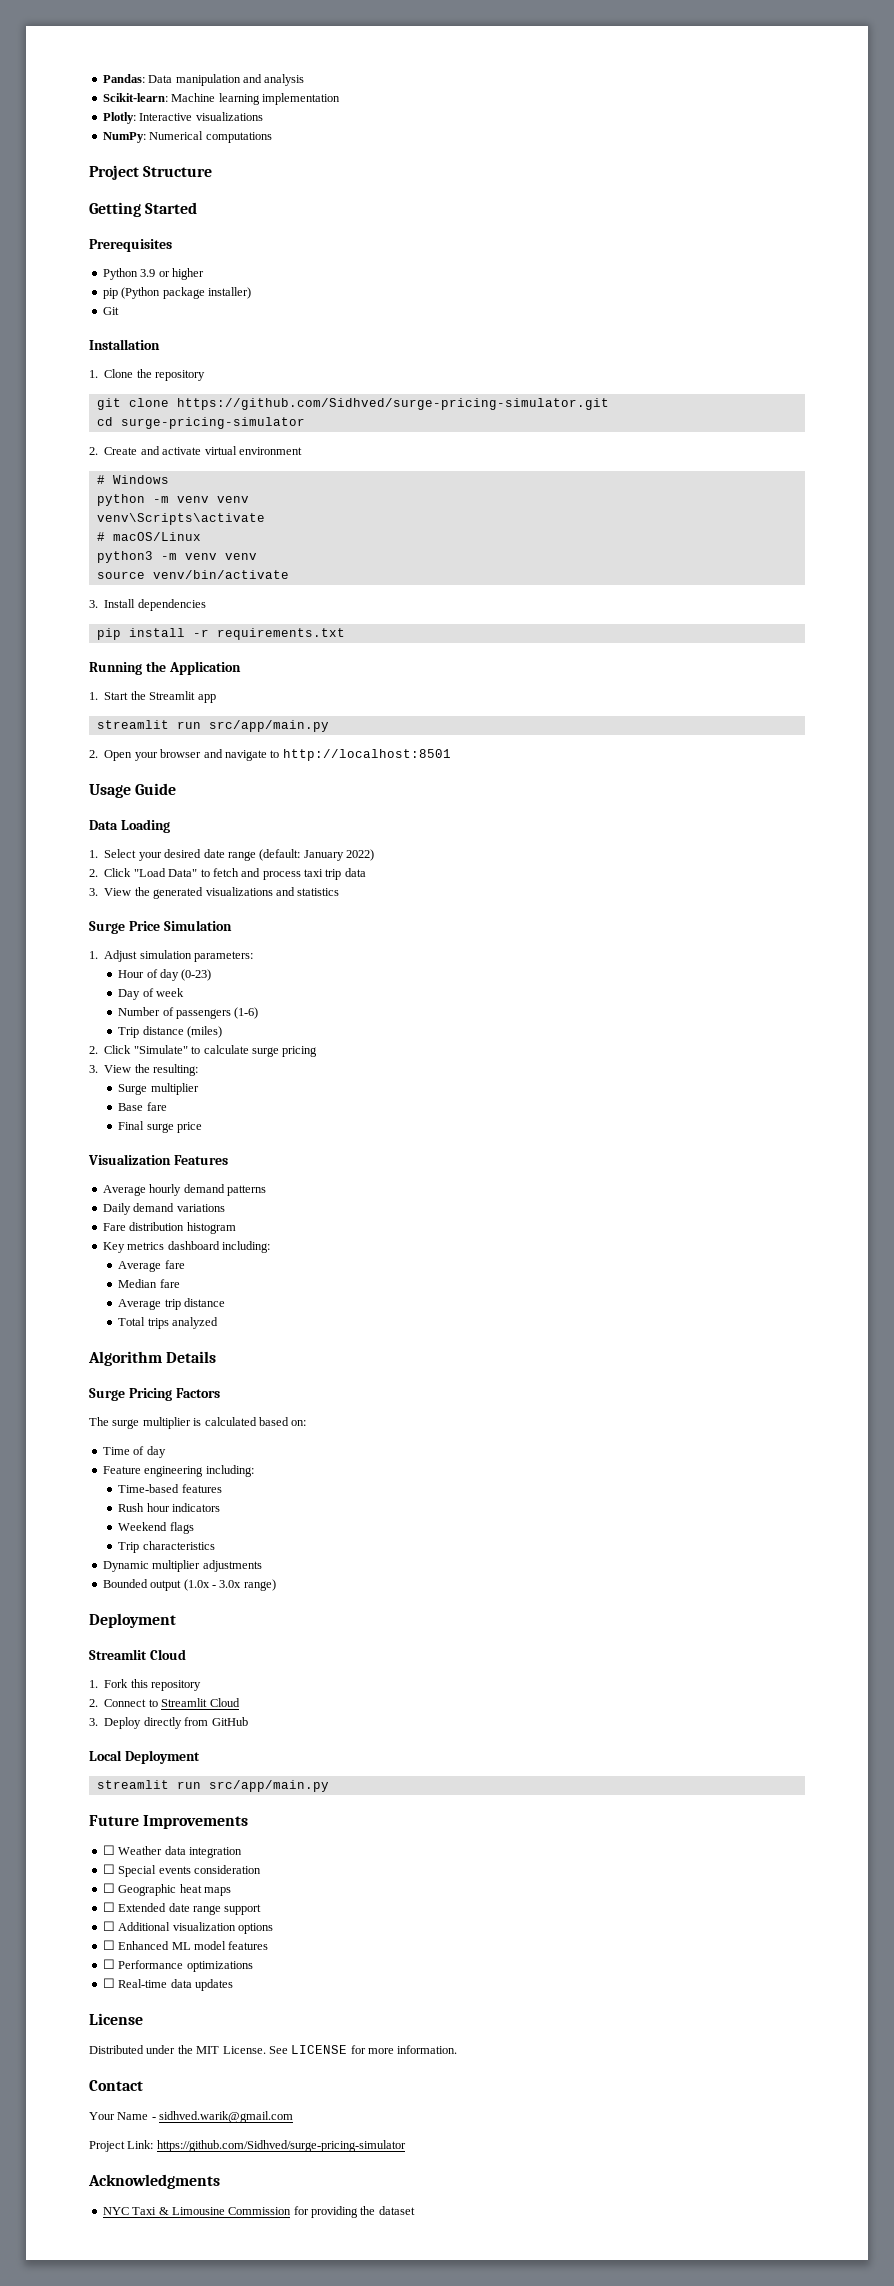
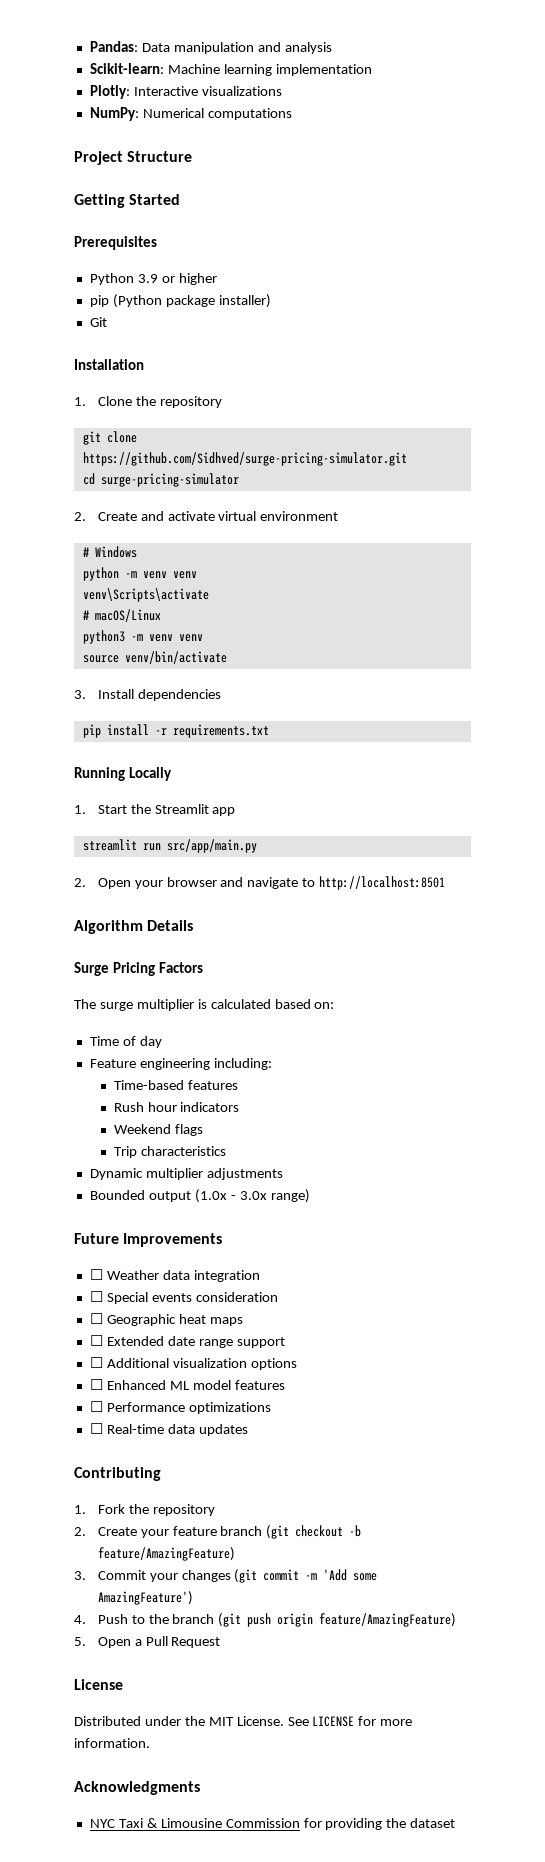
[145,661,241,675] the Application -> [129,767,173,781] Locally
[89,783,177,798] [89,819,170,833] [89,849,375,861] [89,868,366,880] [89,887,340,899] [89,920,232,934] [89,950,254,962] [118,969,212,981] [118,988,184,1000] [118,1007,259,1019] [118,1026,222,1038] [89,1045,318,1057] [89,1064,199,1076] [118,1083,199,1095] [118,1102,167,1111] [118,1121,202,1133] [88,1154,228,1165] [102,1184,266,1196] [102,1203,225,1215] [102,1222,236,1234] [102,1241,270,1253] [118,1260,185,1272] [118,1279,180,1288] [118,1298,225,1310] [118,1317,218,1329] // Usage Guide // Data Loading // 1. Select your desired date range (default: January 2022) // 2. Click "Load Data" to fetch and process taxi trip data // 3. View the generated visualizations and statistics // Surge Price Simulation // 1. Adjust simulation parameters: // Hour of day (0-23) // Day of week // Number of passengers (1-6) // Trip distance (miles) // 2. Click "Simulate" to calculate surge pricing // 3. View the resulting: // Surge multiplier // Base fare // Final surge price // Visualization Features // Average hourly demand patterns // Daily demand variations // Fare distribution histogram // Key metrics dashboard including: // Average fare // Median fare // Average trip distance // Total trips analyzed -> (446, 883) none
[89,1613,176,1628] [89,1649,186,1660] [89,1679,202,1691] [89,1698,240,1707] [89,1717,248,1729] [89,1750,200,1764] [96,1780,329,1792] // Deployment // Streamlit Cloud // 1. Fork this repository // 2. Connect to Streamlit Cloud // 3. Deploy directly from GitHub // Local Deployment // streamlit run src/app/main.py -> (310, 1196) none
(233, 1985) none -> [74,1467,161,1481] [74,1504,215,1516] [74,1525,362,1539] [97,1547,235,1561] [74,1569,378,1583] [97,1591,193,1605] [74,1613,457,1627] [74,1636,221,1648] // Contributing // 1. Fork the repository // 2. Create your feature branch (git checkout -b feature/AmazingFeature) // 3. Commit your changes (git commit -m 'Add some AmazingFeature') // 4. Push to the branch (git push origin feature/AmazingFeature) // 5. Open a Pull Request
[89,2080,143,2091] [89,2111,294,2123] [89,2140,406,2152] // Contact // Your Name - sidhved.warik@gmail.com // Project Link: https://github.com/Sidhved/surge-pricing-simulator -> (150, 1743) none

